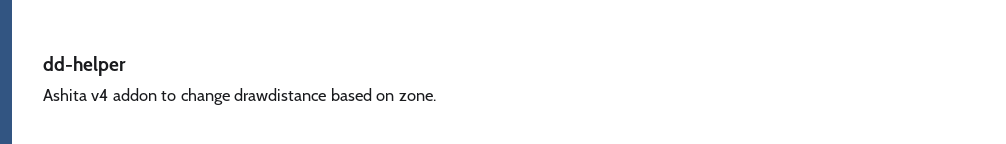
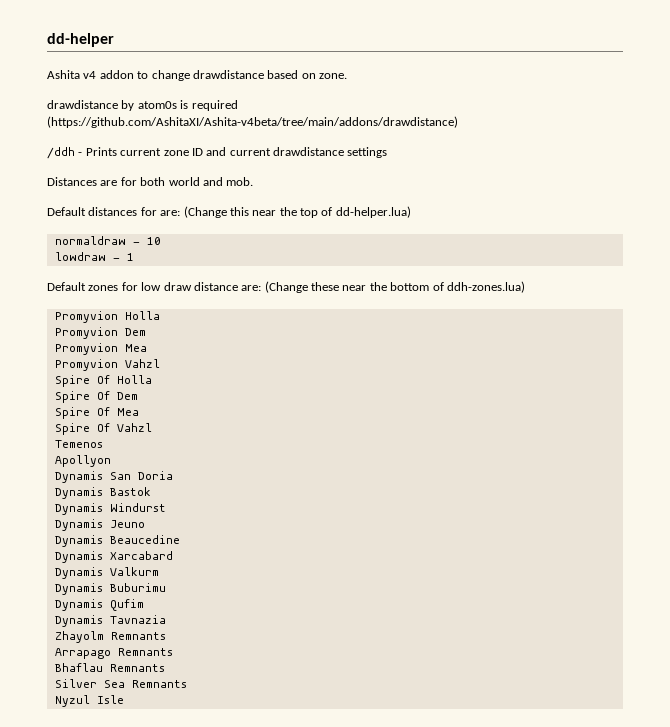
(436, 97) none -> [47,100,238,111] [47,116,458,128] [47,147,388,159] [47,177,254,186] [47,206,411,218] [54,236,161,245] [54,252,134,261] [47,281,525,293] [54,311,160,323] [54,327,146,339] [54,343,147,355] [54,359,160,371] [54,375,152,387] [54,391,138,403] [54,407,139,419] [54,423,152,435] [54,440,103,448] [54,455,111,467] [54,471,173,483] [54,487,151,499] [54,503,166,515] [54,519,145,531] [54,535,180,547] [54,551,173,563] [54,567,159,579] [54,583,166,595] [54,599,144,611] [54,615,166,627] [54,631,166,643] [54,648,173,659] [54,663,165,672] [54,679,187,688] [54,695,124,707] // drawdistance by atom0s is required (https://github.com/AshitaXI/Ashita-v4beta/tree/main/addons/drawdistance) // /ddh - Prints current zone ID and current drawdistance settings // Distances are for both world and mob. // Default distances for are: (Change this near the top of dd-helper.lua) // normaldraw - 10 // lowdraw - 1 // Default zones for low draw distance are: (Change these near the bottom of ddh-zones.lua) // Promyvion Holla // Promyvion Dem // Promyvion Mea // Promyvion Vahzl // Spire Of Holla // Spire Of Dem // Spire Of Mea // Spire Of Vahzl // Temenos // Apollyon // Dynamis San Doria // Dynamis Bastok // Dynamis Windurst // Dynamis Jeuno // Dynamis Beaucedine // Dynamis Xarcabard // Dynamis Valkurm // Dynamis Buburimu // Dynamis Qufim // Dynamis Tavnazia // Zhayolm Remnants // Arrapago Remnants // Bhaflau Remnants // Silver Sea Remnants // Nyzul Isle

